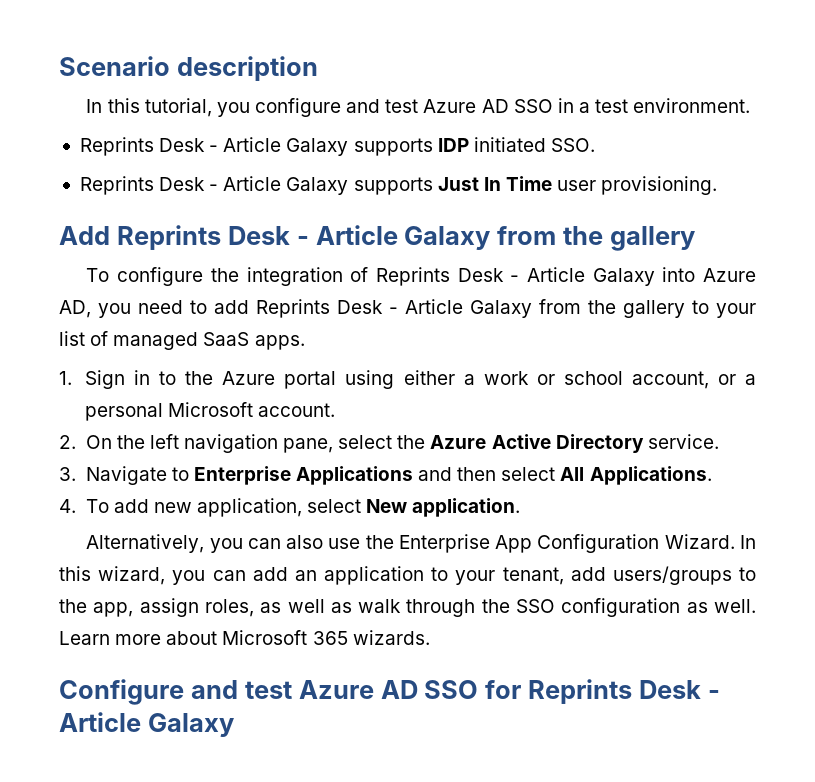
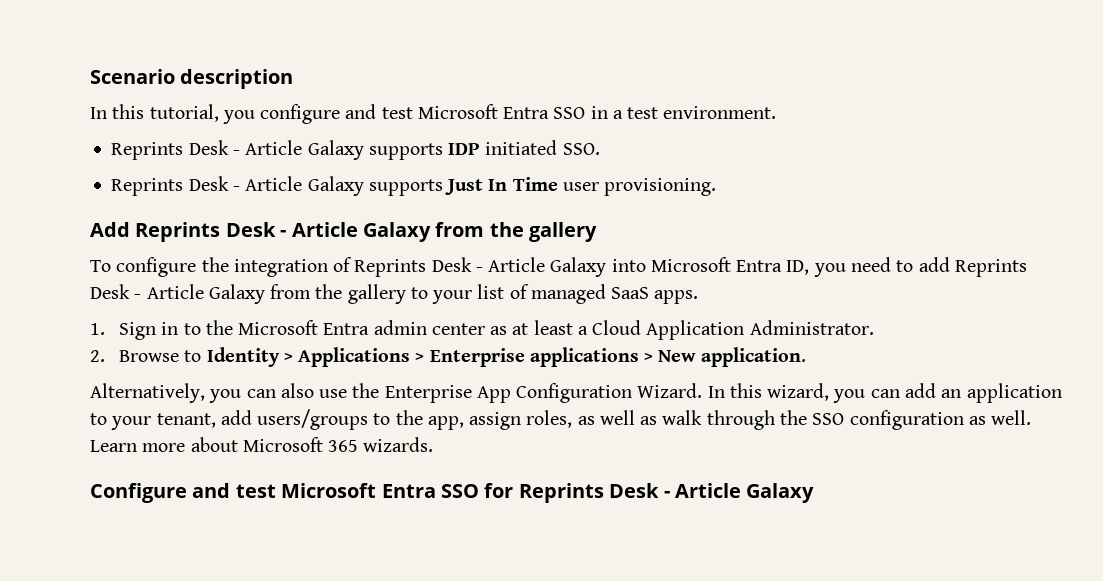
[423,99,509,113] Azure AD -> [417,104,550,119] Microsoft Entra
[703,268,756,282] [59,300,91,318] Azure AD, -> [650,257,810,275] Microsoft Entra ID,
[222,370,756,389] [85,402,336,421] [59,434,719,453] [59,466,712,485] [59,498,362,517] Azure portal using either a work or school account, or a personal Microsoft account. // 2. On the left navigation pane, select the Azure Active Directory service. // 3. Navigate to Enterprise Applications and then select All Applications. // 4. To add new application, select -> [238,320,874,340] [90,347,654,367] Microsoft Entra admin center as at least a Cloud Application Administrator. // 2. Browse to Identity > Applications > Enterprise applications >
[298,680,418,699] Azure AD -> [281,483,436,498] Microsoft Entra

